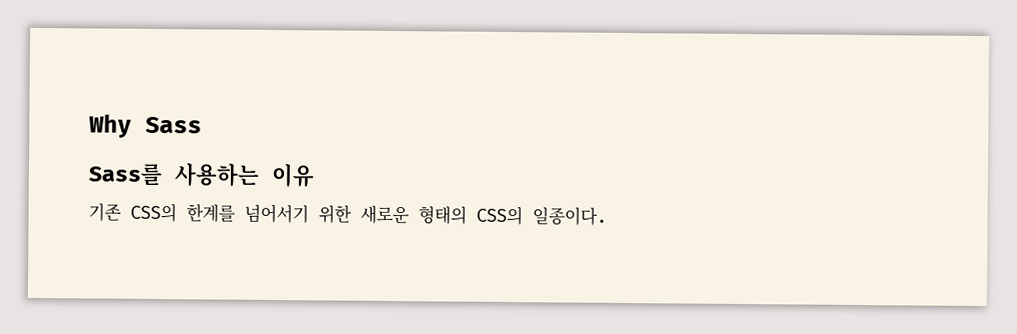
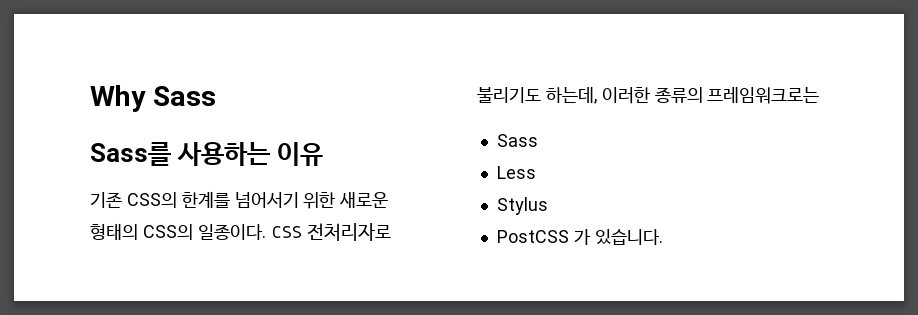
(607, 216) none -> [270,223,391,241] [477,87,820,104] [496,134,538,147] [496,166,536,179] [496,197,548,215] [496,229,663,245] CSS 전처리자로 불리기도 하는데, 이러한 종류의 프레임워크로는 // Sass // Less // Stylus // PostCSS 가 있습니다.

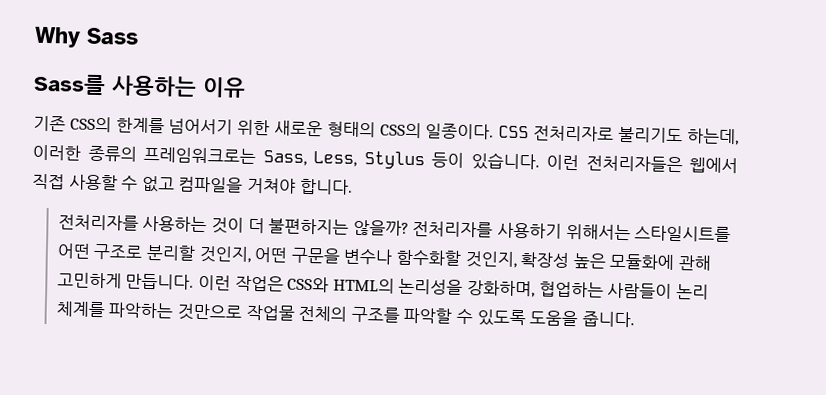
[496,134,538,147] [496,166,536,179] [496,197,548,215] [496,229,663,245] // Sass // Less // Stylus // PostCSS 가 있습니다. -> [262,150,738,174] [32,173,353,195] [57,214,732,243] [56,243,711,271] [56,272,709,300] [55,301,635,328] Sass, Less, Stylus 등이 있습니다. 이런 전처리자들은 웹에서 직접 사용할 수 없고 컴파일을 거쳐야 합니다. // 전처리자를 사용하는 것이 더 불편하지는 않을까? 전처리자를 사용하기 위해서는 스타일시트를 어떤 구조로 분리할 것인지, 어떤 구문을 변수나 함수화할 것인지, 확장성 높은 모듈화에 관해 고민하게 만듭니다. 이런 작업은 CSS와 HTML의 논리성을 강화하며, 협업하는 사람들이 논리 체계를 파악하는 것만으로 작업물 전체의 구조를 파악할 수 있도록 도움을 줍니다.

